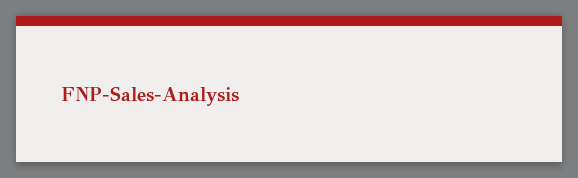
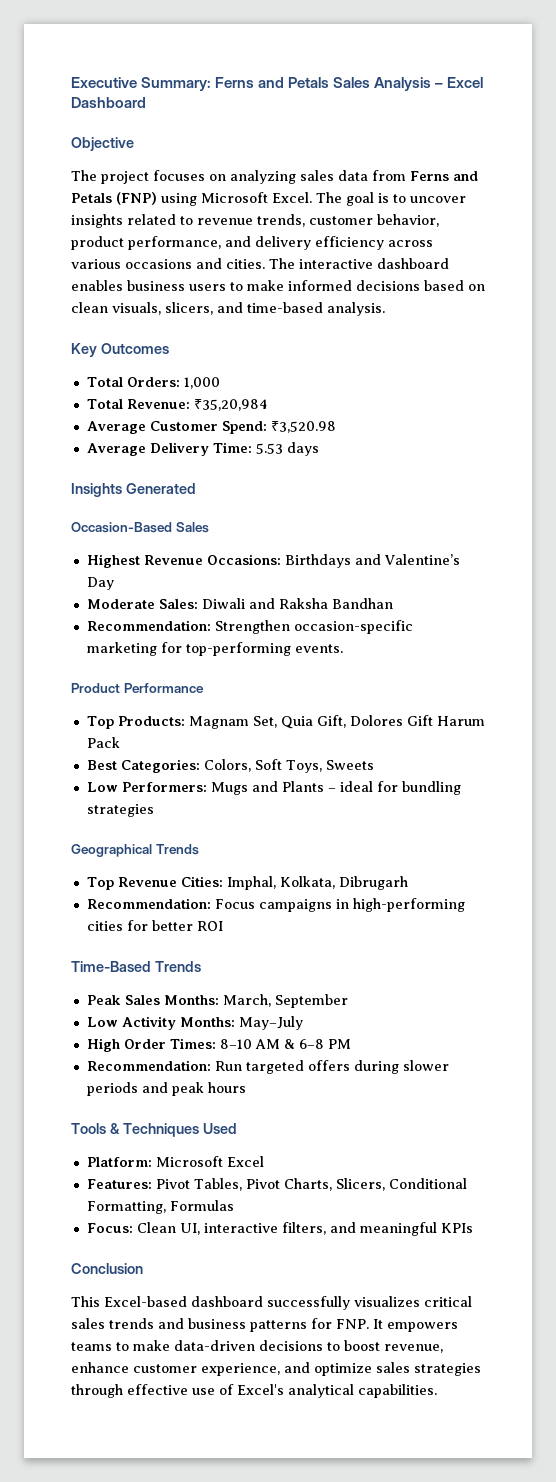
[61,86,239,106] FNP-Sales-Analysis -> [71,77,484,91] [71,97,146,108] [71,137,134,151] [71,170,478,184] [71,192,466,206] [71,214,439,228] [71,236,433,250] [71,258,449,269] [71,280,485,291] [71,302,385,316] [71,343,169,357] [86,377,220,389] [86,399,268,411] [86,421,336,434] [86,442,319,456] [71,483,196,497] [71,522,209,533] [86,554,460,568] [86,577,114,590] [86,598,393,609] [86,620,413,634] [86,642,343,656] [71,683,204,693] [86,715,485,729] [86,737,120,748] [86,759,374,773] [86,781,461,795] [86,804,154,817] [71,844,199,857] [86,876,408,890] [86,898,465,912] [86,920,223,931] [71,961,201,972] [86,994,348,1008] [86,1016,303,1030] [86,1038,351,1052] [86,1060,449,1074] [86,1082,246,1096] [71,1123,237,1137] [86,1156,264,1167] [86,1178,467,1191] [86,1200,234,1214] [86,1222,473,1236] [71,1263,143,1274] [71,1296,472,1310] [71,1318,458,1332] [71,1340,443,1353] [71,1362,481,1376] [71,1384,437,1398] Executive Summary: Ferns and Petals Sales Analysis – Excel Dashboard // Objective // The project focuses on analyzing sales data from Ferns and Petals (FNP) using Microsoft Excel. The goal is to uncover insights related to revenue trends, customer behavior, product performance, and delivery efficiency across various occasions and cities. The interactive dashboard enables business users to make informed decisions based on clean visuals, slicers, and time-based analysis. // Key Outcomes // Total Orders: 1,000 // Total Revenue: ₹35,20,984 // Average Customer Spend: ₹3,520.98 // Average Delivery Time: 5.53 days // Insights Generated // Occasion-Based Sales // Highest Revenue Occasions: Birthdays and Valentine’s Day // Moderate Sales: Diwali and Raksha Bandhan // Recommendation: Strengthen occasion-specific marketing for top-performing events. // Product Performance // Top Products: Magnam Set, Quia Gift, Dolores Gift Harum Pack // Best Categories: Colors, Soft Toys, Sweets // Low Performers: Mugs and Plants – ideal for bundling strategies // Geographical Trends // Top Revenue Cities: Imphal, Kolkata, Dibrugarh // Recommendation: Focus campaigns in high-performing cities for better ROI // Time-Based Trends // Peak Sales Months: March, September // Low Activity Months: May–July // High Order Times: 8–10 AM & 6–8 PM // Recommendation: Run targeted offers during slower periods and peak hours // Tools & Techniques Used // Platform: Microsoft Excel // Features: Pivot Tables, Pivot Charts, Slicers, Conditional Formatting, Formulas // Focus: Clean UI, interactive filters, and meaningful KPIs // Conclusion // This Excel-based dashboard successfully visualizes critical sales trends and business patterns for FNP. It empowers teams to make data-driven decisions to boost revenue, enhance customer experience, and optimize sales strategies through effective use of Excel's analytical capabilities.

